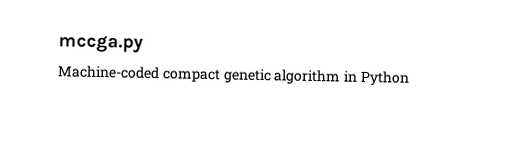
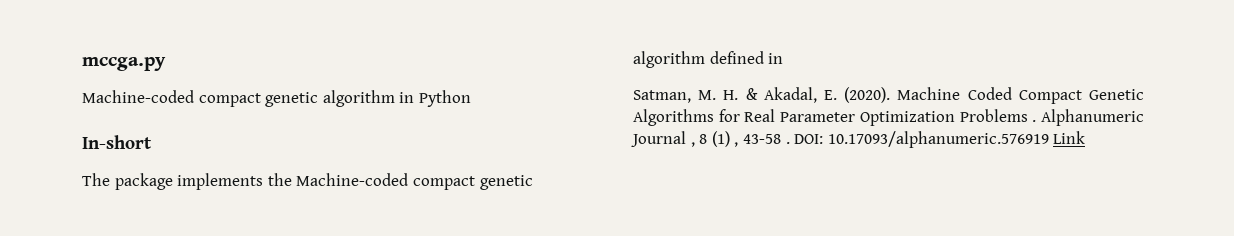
(410, 78) none -> [82,135,152,149] [82,173,533,190] [633,51,784,68] [633,87,1144,104] [633,109,1144,126] [631,131,1086,148] // In-short // The package implements the Machine-coded compact genetic algorithm defined in // Satman, M. H. & Akadal, E. (2020). Machine Coded Compact Genetic Algorithms for Real Parameter Optimization Problems . Alphanumeric Journal , 8 (1) , 43-58 . DOI: 10.17093/alphanumeric.576919 Link

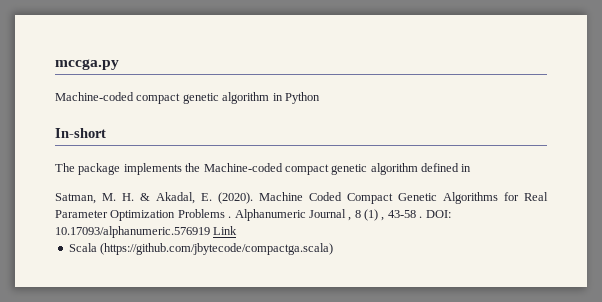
(1086, 137) none -> [68,243,334,255] // Scala (https://github.com/jbytecode/compactga.scala)

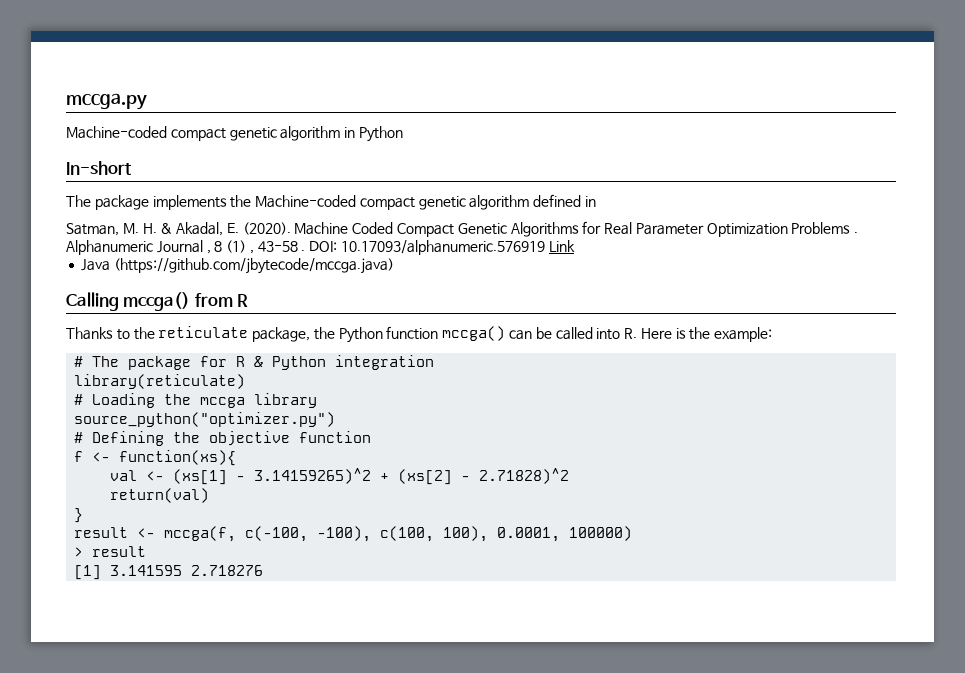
[68,243,334,255] Scala (https://github.com/jbytecode/compactga.scala) -> [81,258,395,274] [66,292,249,311] [66,326,773,343] [74,355,435,370] [74,374,246,389] [74,393,318,408] [74,412,336,427] [74,431,372,446] [74,450,237,466] [110,468,570,485] [110,488,210,503] [74,508,84,523] [74,526,633,542] [74,546,147,557] [74,565,264,580] Java (https://github.com/jbytecode/mccga.java) // Calling mccga() from R // Thanks to the reticulate package, the Python function mccga() can be called into R. Here is the example: // # The package for R & Python integration // library(reticulate) // # Loading the mccga library // source_python("optimizer.py") // # Defining the objective function // f <- function(xs){ // val <- (xs[1] - 3.14159265)^2 + (xs[2] - 2.71828)^2 // return(val) // } // result <- mccga(f, c(-100, -100), c(100, 100), 0.0001, 100000) // > result // [1] 3.141595 2.718276

